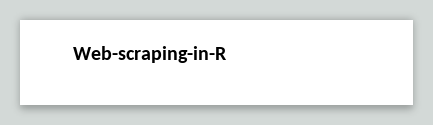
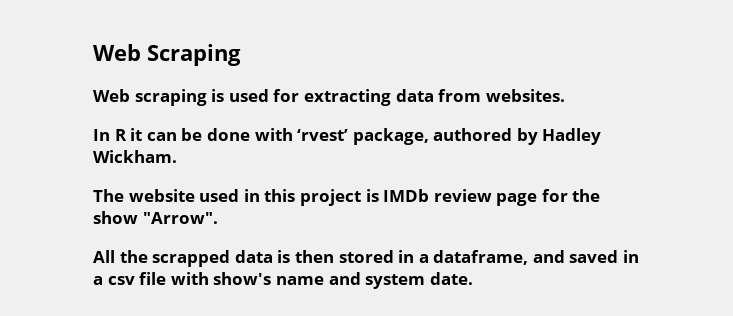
[73,46,227,63] Web-scraping-in-R -> [93,44,241,66] [93,89,565,106] [93,128,602,145] [93,150,177,163] [93,189,601,206] [93,211,218,224] [93,250,640,267] [93,272,473,289] Web Scraping // Web scraping is used for extracting data from websites. // In R it can be done with ‘rvest’ package, authored by Hadley Wickham. // The website used in this project is IMDb review page for the show "Arrow". // All the scrapped data is then stored in a dataframe, and saved in a csv file with show's name and system date.

